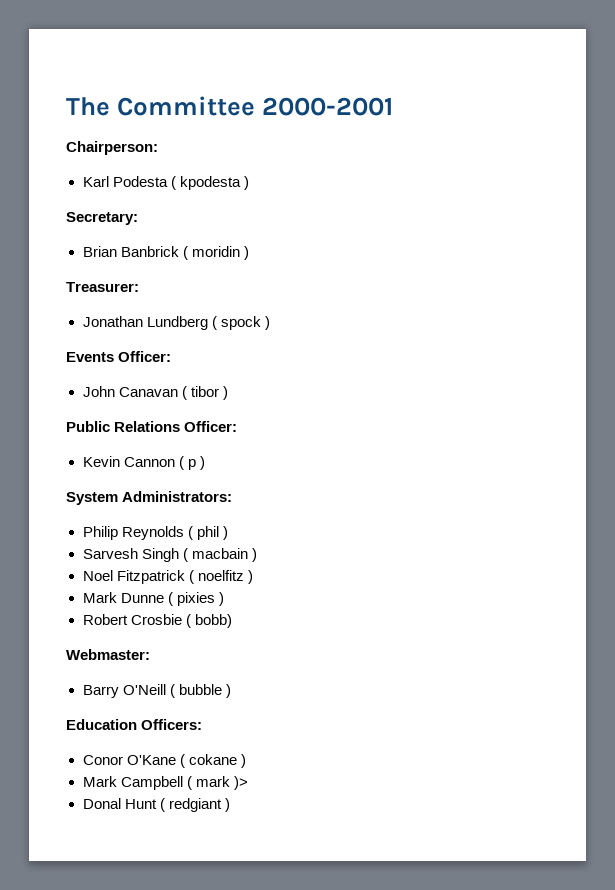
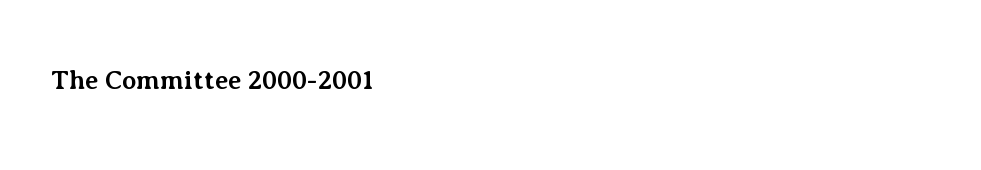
[66,141,158,155] [82,176,249,190] [66,212,138,225] [82,246,249,260] [66,282,139,292] [82,316,270,330] [66,351,172,362] [82,386,228,400] [66,421,238,432] [82,456,205,470] [66,491,233,505] [82,526,228,540] [82,548,257,562] [82,570,253,584] [82,592,224,606] [82,614,232,628] [66,649,150,660] [82,684,231,698] [66,719,203,730] [82,754,246,768] [82,776,248,790] [82,798,230,812] // Chairperson: // Karl Podesta ( kpodesta ) // Secretary: // Brian Banbrick ( moridin ) // Treasurer: // Jonathan Lundberg ( spock ) // Events Officer: // John Canavan ( tibor ) // Public Relations Officer: // Kevin Cannon ( p ) // System Administrators: // Philip Reynolds ( phil ) // Sarvesh Singh ( macbain ) // Noel Fitzpatrick ( noelfitz ) // Mark Dunne ( pixies ) // Robert Crosbie ( bobb) // Webmaster: // Barry O'Neill ( bubble ) // Education Officers: // Conor O'Kane ( cokane ) // Mark Campbell ( mark )> // Donal Hunt ( redgiant ) -> (375, 80) none

